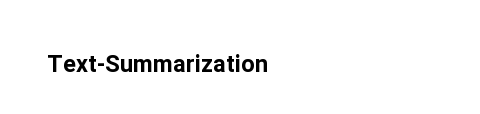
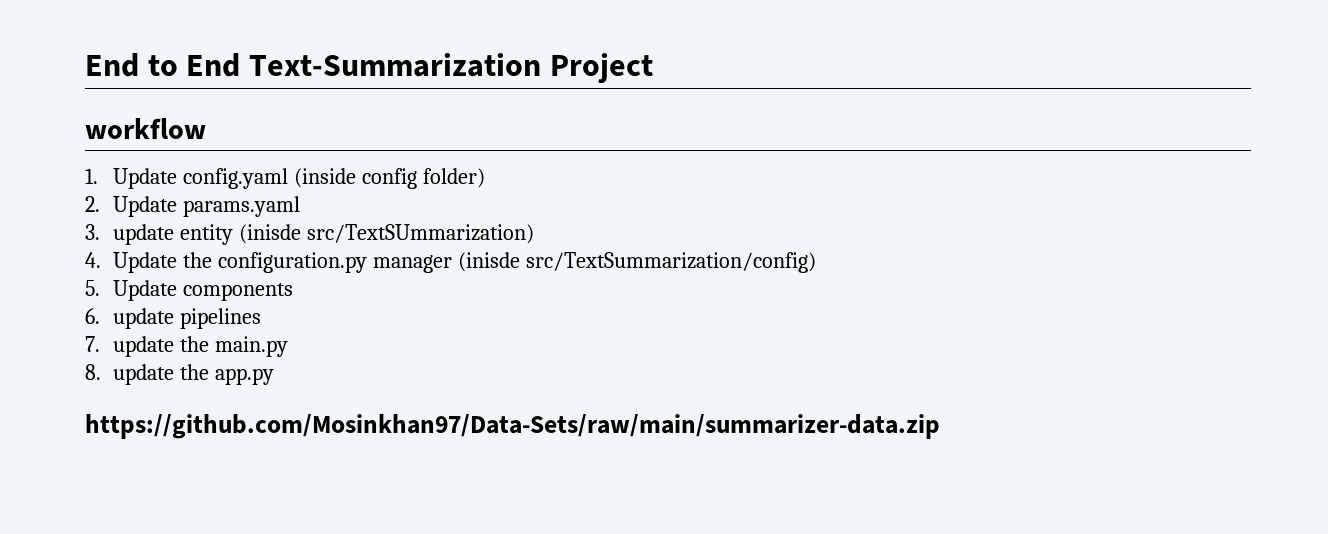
[47,54,268,72] Text-Summarization -> [85,53,653,83] [85,118,206,139] [85,168,485,189] [85,196,300,217] [85,224,534,245] [85,252,816,273] [85,280,293,301] [85,308,261,329] [85,336,288,357] [85,364,274,385] [85,414,940,439] End to End Text-Summarization Project // workflow // 1. Update config.yaml (inside config folder) // 2. Update params.yaml // 3. update entity (inisde src/TextSUmmarization) // 4. Update the configuration.py manager (inisde src/TextSummarization/config) // 5. Update components // 6. update pipelines // 7. update the main.py // 8. update the app.py // https://github.com/Mosinkhan97/Data-Sets/raw/main/summarizer-data.zip

